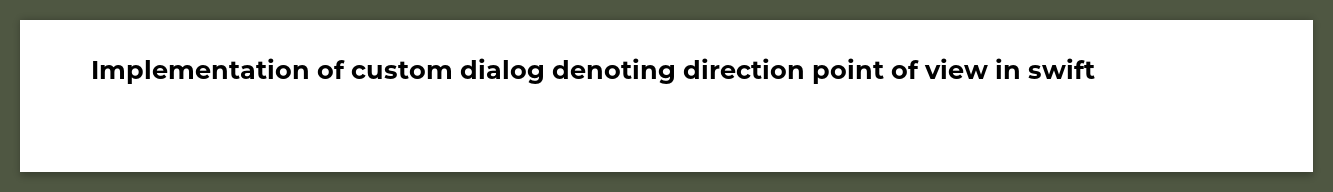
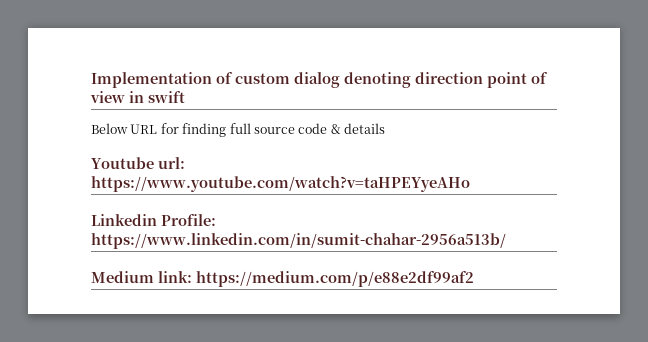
(1095, 68) none -> [91,123,385,137] [91,157,185,169] [91,176,470,192] [91,214,216,226] [91,233,506,249] [91,271,474,287] // Below URL for finding full source code & details // Youtube url: https://www.youtube.com/watch?v=taHPEYyeAHo // Linkedin Profile: https://www.linkedin.com/in/sumit-chahar-2956a513b/ // Medium link: https://medium.com/p/e88e2df99af2

